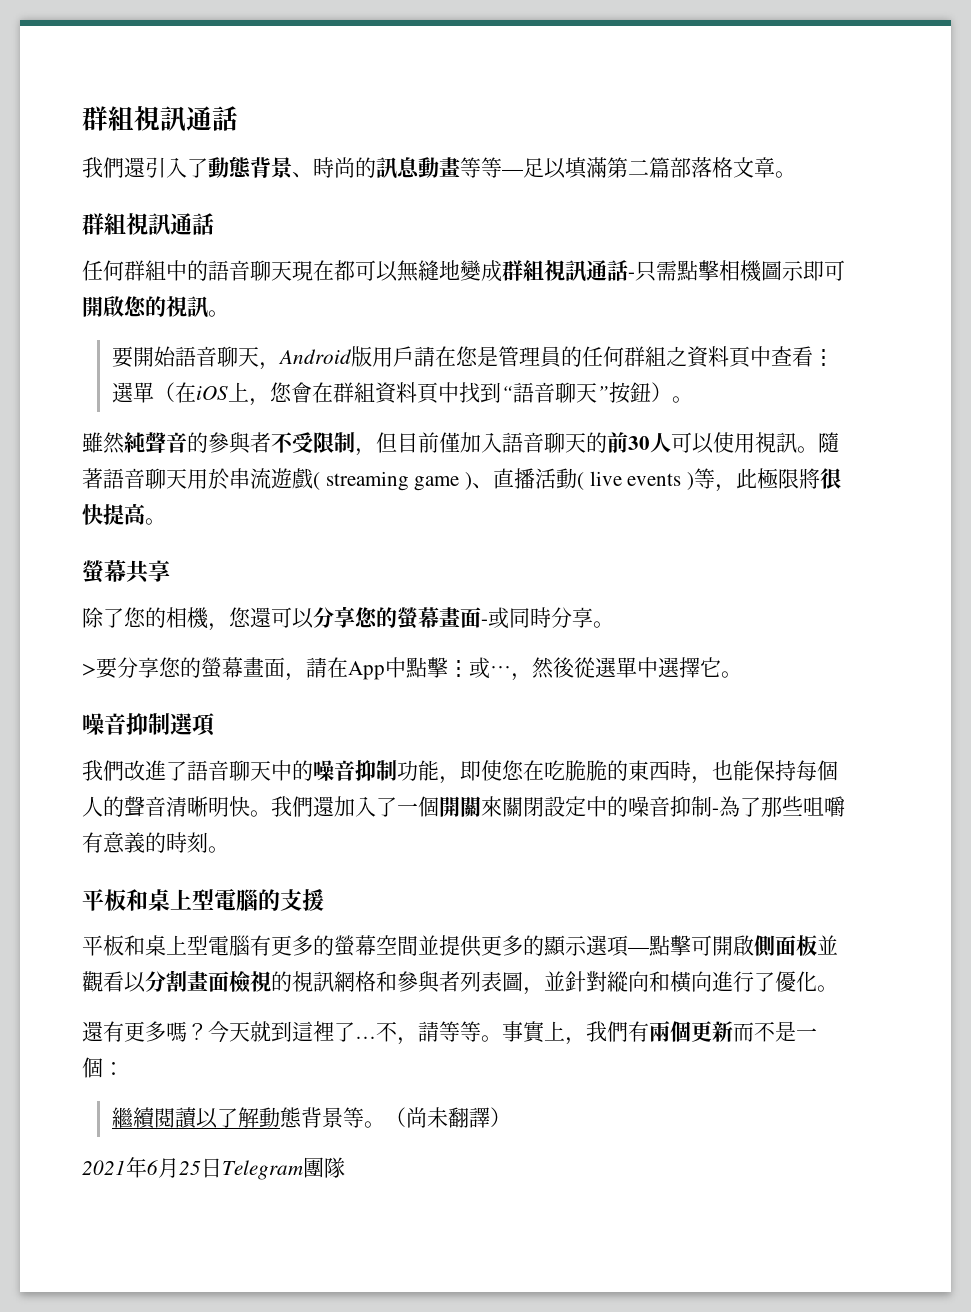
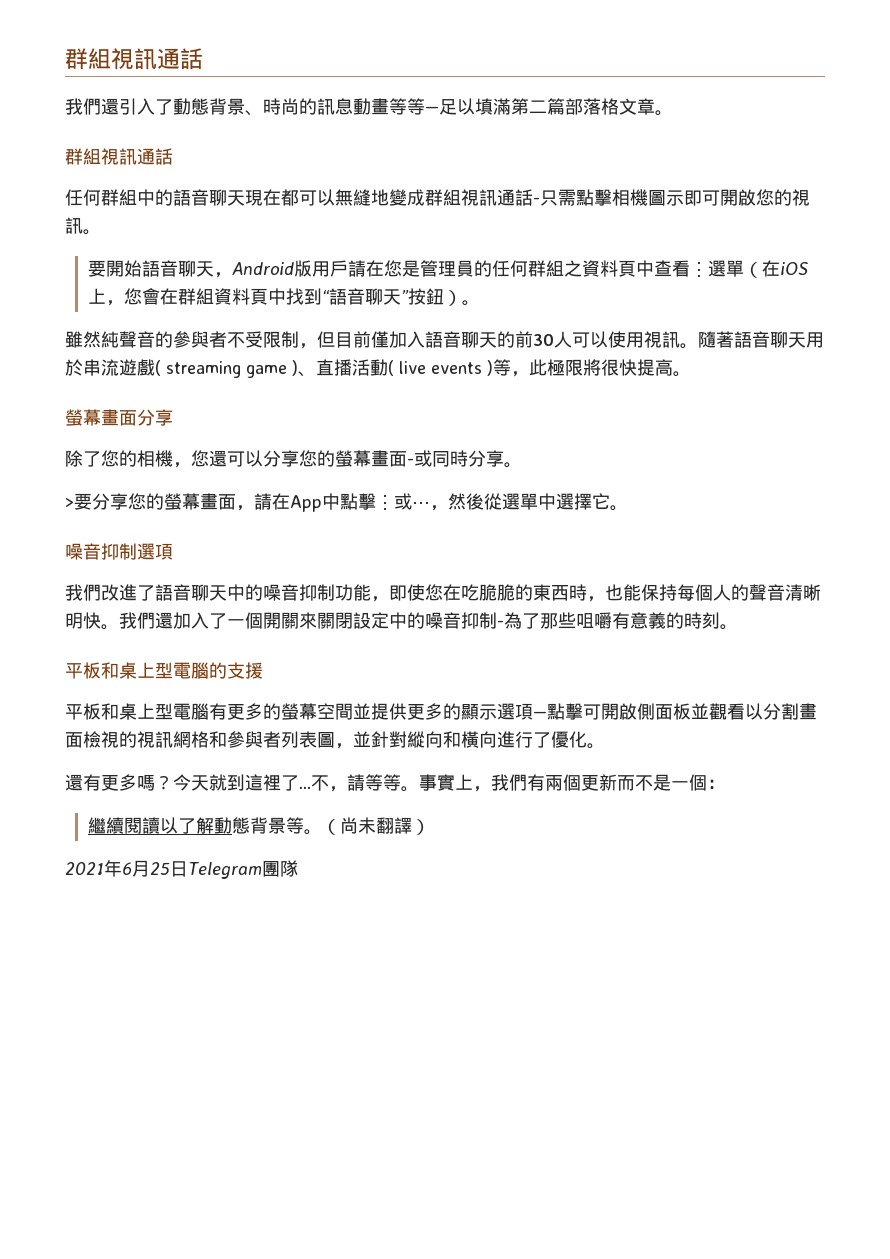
[126,560,149,584] 共 -> [101,409,155,426] 畫面分

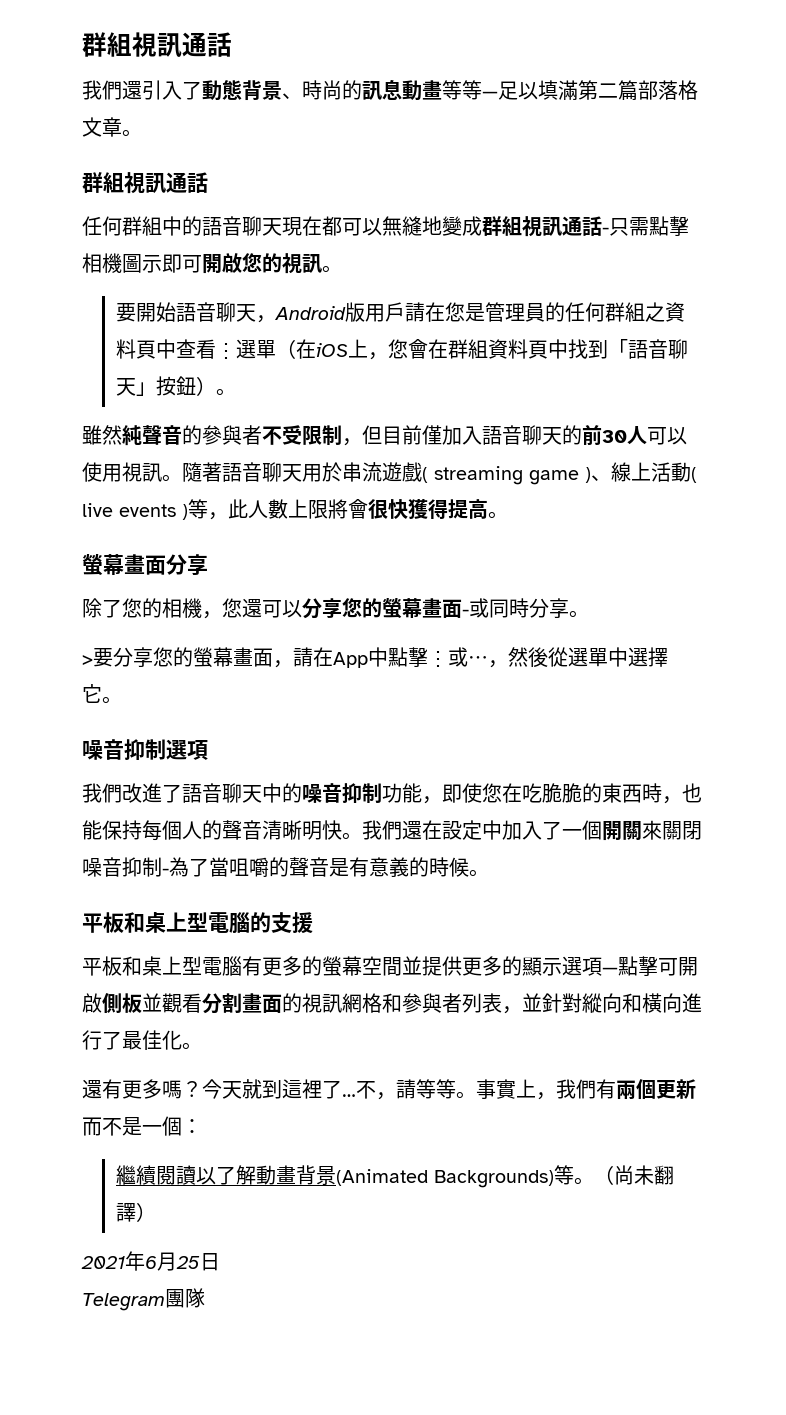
[321,288,409,305] “語音聊天” -> [607,339,688,359] [115,378,156,396] 「語音聊天」
[316,359,352,376] 直播 -> [611,462,651,482] 線上
[547,359,637,376] 極限將很快 -> [248,499,448,520] 人數上限將會很快獲得
(173, 620) none -> [422,820,502,840] 在設定中
[353,612,425,629] 設定中的 -> (702, 830) none
[540,612,612,629] 那些咀嚼 -> [209,857,349,877] 當咀嚼的聲音是
[702,612,720,629] 刻 -> [449,857,469,877] 候
[655,704,673,720] 面 -> (122, 1003) none
[745,703,763,720] 以 -> (202, 1003) none
[83,731,119,748] 檢視 -> (282, 1003) none
[317,732,335,748] 圖 -> (502, 1003) none
[551,731,569,748] 優 -> [122,1030,162,1050] 最佳
[231,817,286,834] 態背景 -> [275,1165,554,1188] 畫背景(Animated Backgrounds)
(188, 869) none -> (220, 1262) //

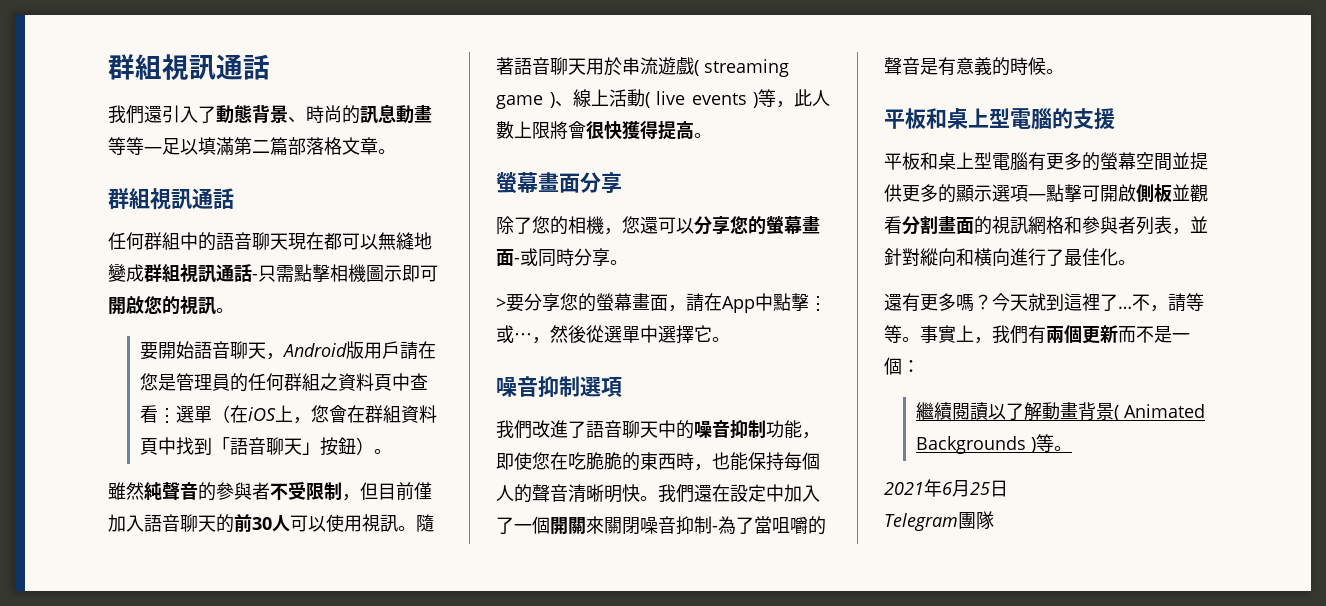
[335,1165,674,1188] [115,1202,156,1222] (Animated Backgrounds)等。（尚未翻譯） -> [1113,404,1205,421] [915,434,1072,454] ( Animated Backgrounds )等。

